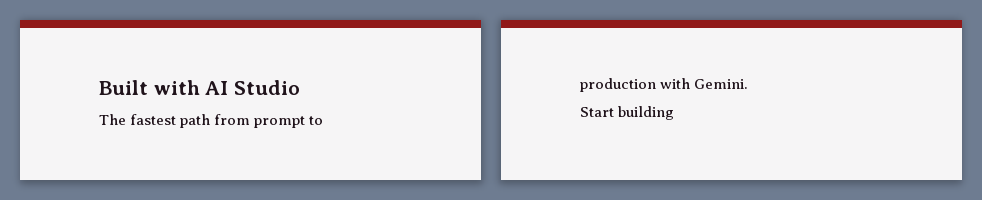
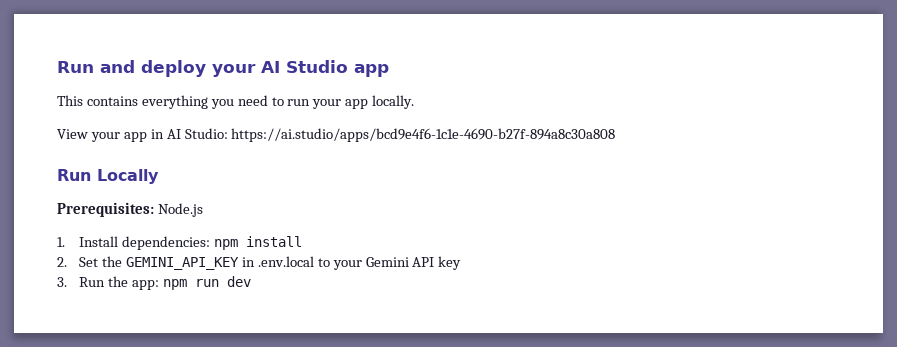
[99,80,301,95] [99,114,324,128] [580,78,749,92] [580,106,675,120] Built with AI Studio // The fastest path from prompt to production with Gemini. // Start building -> [57,60,389,77] [57,95,415,109] [57,128,616,142] [57,169,159,184] [57,202,203,217] [57,236,302,250] [57,256,462,270] [57,276,251,290] Run and deploy your AI Studio app // This contains everything you need to run your app locally. // View your app in AI Studio: https://ai.studio/apps/bcd9e4f6-1c1e-4690-b27f-894a8c30a808 // Run Locally // Prerequisites: Node.js // 1. Install dependencies: npm install // 2. Set the GEMINI_API_KEY in .env.local to your Gemini API key // 3. Run the app: npm run dev

